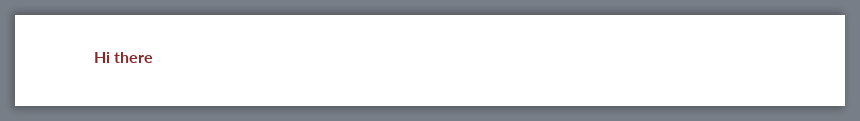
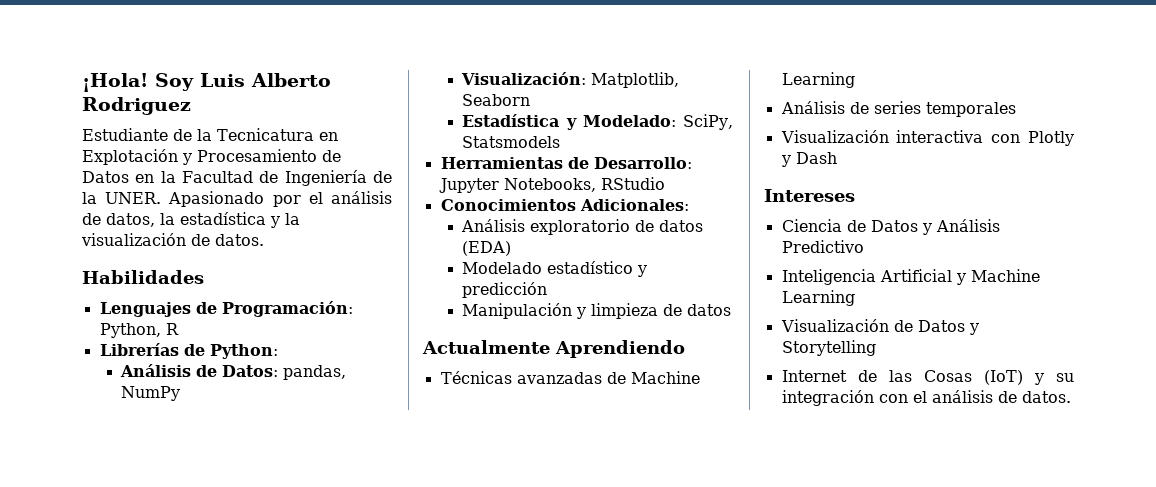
[94,52,154,63] Hi there -> [82,73,331,92] [82,97,191,115] [82,128,338,141] [82,149,341,165] [82,170,392,186] [82,191,392,207] [82,212,300,228] [81,233,264,246] [82,270,204,284] [99,301,353,317] [99,323,179,338] [99,343,278,359] [120,364,347,380] [121,386,181,401] [461,72,680,88] [462,94,531,106] [462,114,734,130] [462,136,561,148] [440,157,692,169] [438,177,665,193] [440,199,689,211] [461,219,704,235] [462,241,512,256] [462,261,648,277] [462,282,548,298] [462,303,732,319] [422,340,685,358] [440,371,700,384] [781,72,855,88] [780,101,1016,117] [780,130,1074,146] [780,152,837,167] [764,189,855,202] [781,219,1000,235] [781,240,864,253] [781,269,1040,285] [781,290,855,306] [780,319,979,335] [781,340,876,356] [781,370,1074,385] [781,390,1071,406] ¡Hola! Soy Luis Alberto Rodriguez // Estudiante de la Tecnicatura en Explotación y Procesamiento de Datos en la Facultad de Ingeniería de la UNER. Apasionado por el análisis de datos, la estadística y la visualización de datos. // Habilidades // Lenguajes de Programación: Python, R // Librerías de Python: // Análisis de Datos: pandas, NumPy // Visualización: Matplotlib, Seaborn // Estadística y Modelado: SciPy, Statsmodels // Herramientas de Desarrollo: Jupyter Notebooks, RStudio // Conocimientos Adicionales: // Análisis exploratorio de datos (EDA) // Modelado estadístico y predicción // Manipulación y limpieza de datos // Actualmente Aprendiendo // Técnicas avanzadas de Machine Learning // Análisis de series temporales // Visualización interactiva con Plotly y Dash // Intereses // Ciencia de Datos y Análisis Predictivo // Inteligencia Artificial y Machine Learning // Visualización de Datos y Storytelling // Internet de las Cosas (IoT) y su integración con el análisis de datos.

